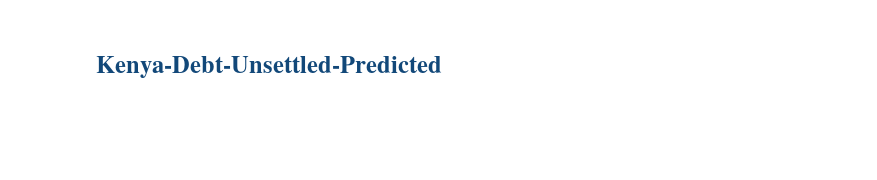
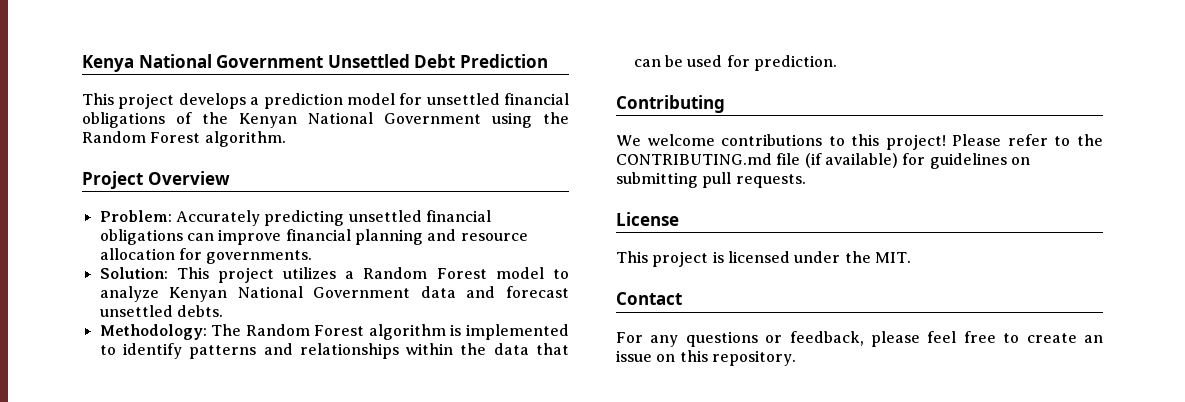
[96,56,442,78] Kenya-Debt-Unsettled-Predicted -> [82,54,548,72] [82,93,569,109] [82,112,569,128] [82,131,286,147] [82,171,230,189] [99,210,491,226] [99,229,528,245] [99,248,313,264] [99,267,569,283] [99,286,569,302] [99,305,223,317] [99,324,569,340] [99,343,569,359] [633,55,837,71] [616,95,725,113] [616,134,1103,150] [616,153,1030,169] [616,172,806,188] [616,212,679,226] [616,251,911,267] [616,292,682,305] [616,331,1103,347] [616,350,796,366] Kenya National Government Unsettled Debt Prediction // This project develops a prediction model for unsettled financial obligations of the Kenyan National Government using the Random Forest algorithm. // Project Overview // Problem: Accurately predicting unsettled financial obligations can improve financial planning and resource allocation for governments. // Solution: This project utilizes a Random Forest model to analyze Kenyan National Government data and forecast unsettled debts. // Methodology: The Random Forest algorithm is implemented to identify patterns and relationships within the data that can be used for prediction. // Contributing // We welcome contributions to this project! Please refer to the CONTRIBUTING.md file (if available) for guidelines on submitting pull requests. // License // This project is licensed under the MIT. // Contact // For any questions or feedback, please feel free to create an issue on this repository.

